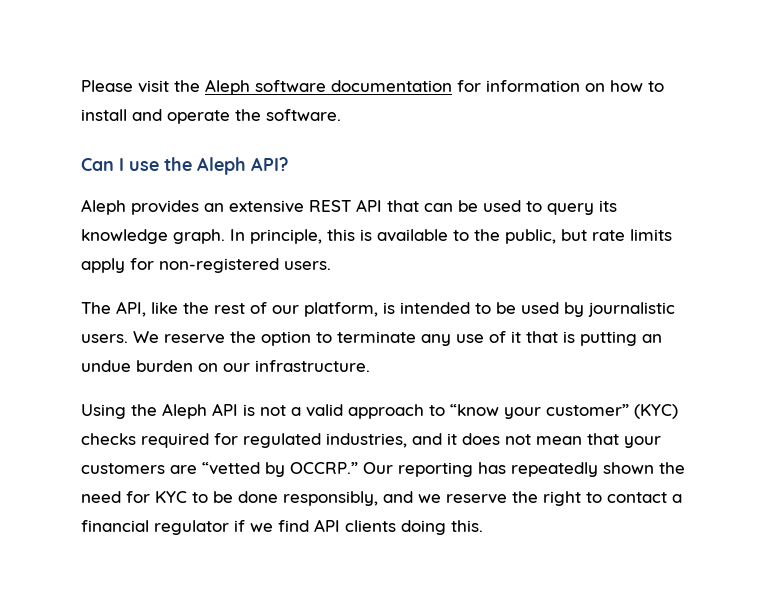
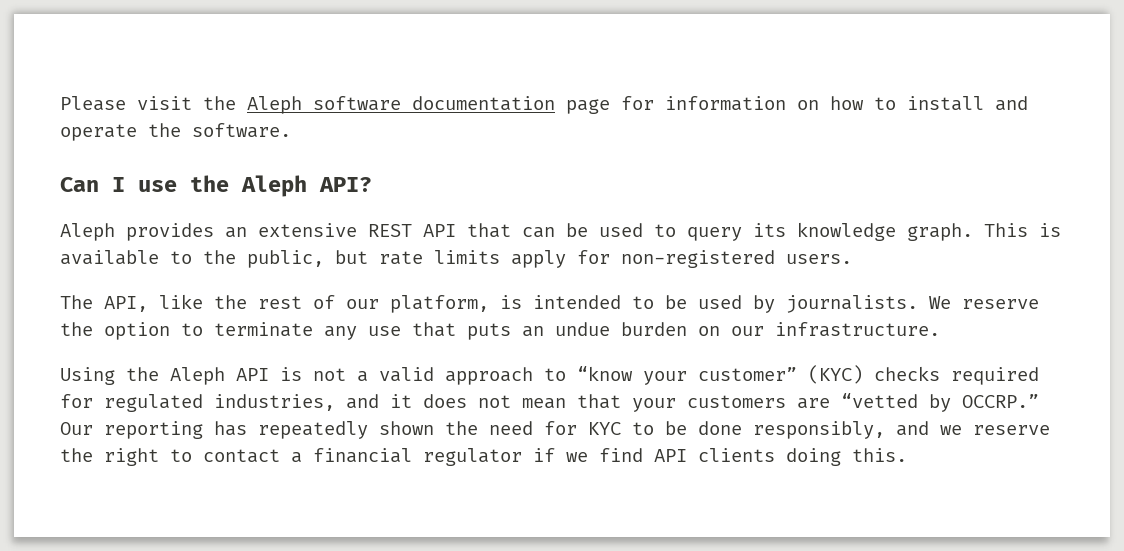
(452, 86) none -> [566,99,610,114] page
[230,229,355,244] In principle, this -> [984,223,1028,237] This
[588,302,675,317] [81,334,128,343] journalistic users. -> [786,295,918,313] journalists.
[489,331,637,346] of it that is putting -> [412,322,511,340] that puts

